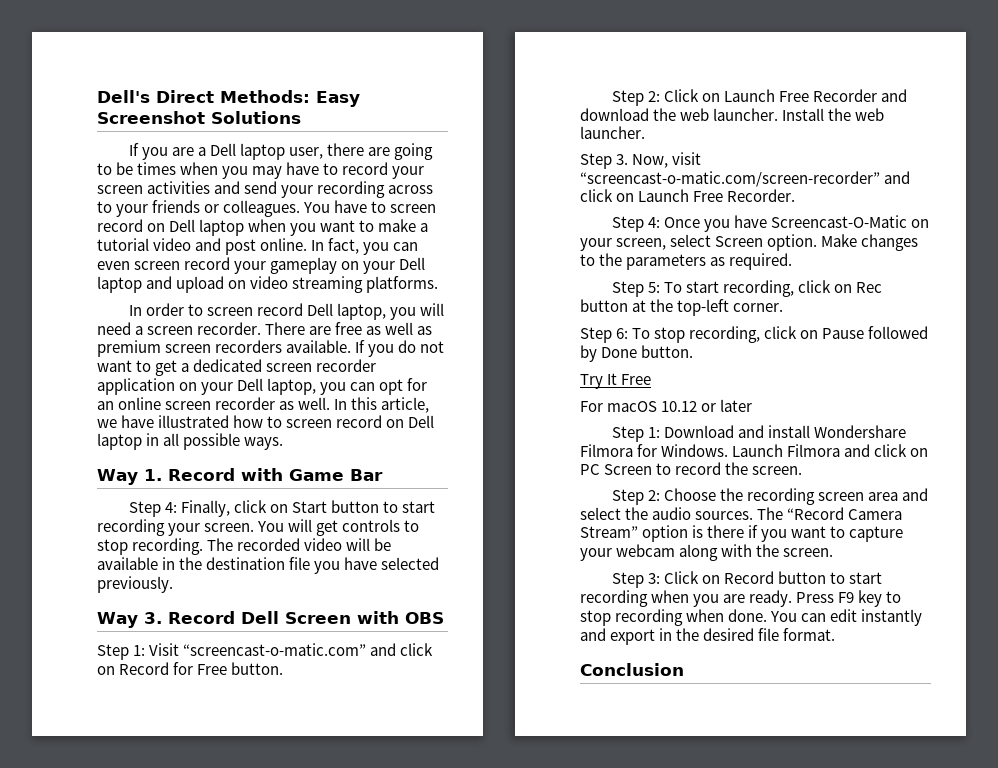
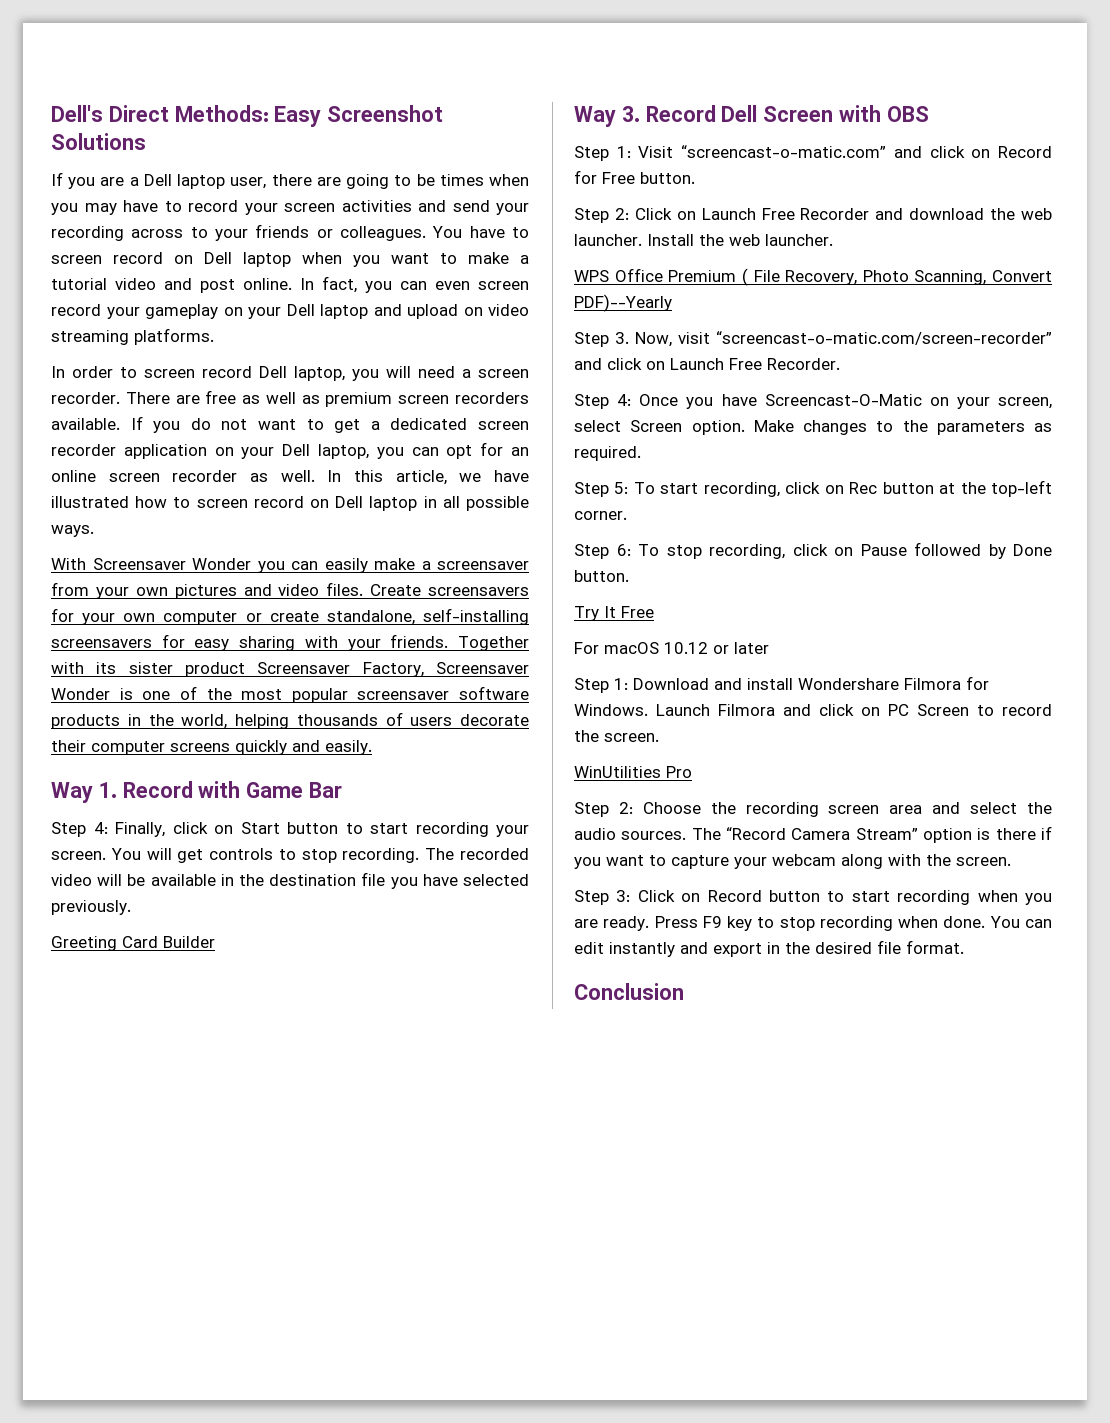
(284, 443) none -> [51,558,529,573] [51,582,529,599] [51,608,529,625] [51,634,529,651] [51,662,529,677] [51,686,529,703] [51,712,529,729] [51,740,372,755] // With Screensaver Wonder you can easily make a screensaver from your own pictures and video files. Create screensavers for your own computer or create standalone, self-installing screensavers for easy sharing with your friends. Together with its sister product Screensaver Factory, Screensaver Wonder is one of the most popular screensaver software products in the world, helping thousands of users decorate their computer screens quickly and easily.
(173, 584) none -> [51,936,215,951] // Greeting Card Builder
(645, 132) none -> [574,268,1052,286] [574,294,672,312] // WPS Office Premium ( File Recovery, Photo Scanning, Convert PDF)--Yearly
(803, 470) none -> [574,766,692,778] // WinUtilities Pro

